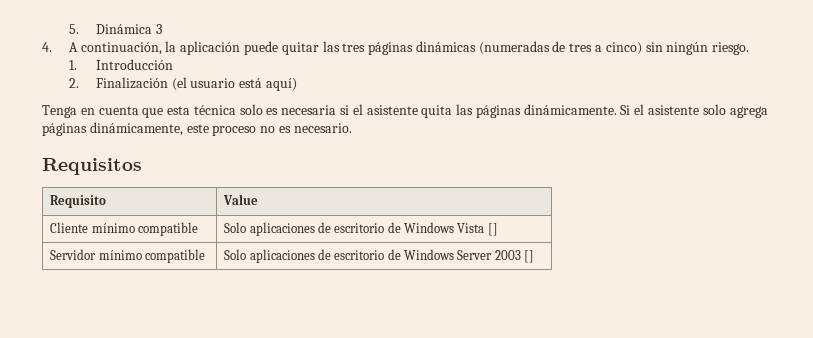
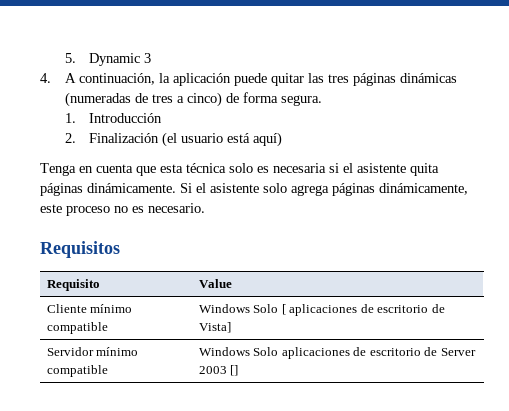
[95,24,152,34] Dinámica -> [89,53,141,66] Dynamic
[645,42,750,55] sin ningún riesgo. -> [225,92,322,106] de forma segura.
[456,104,474,115] las -> (439, 169) none
[224,222,498,236] [50,249,205,263] [224,249,455,263] Solo aplicaciones de escritorio de Windows Vista [] // Servidor mínimo compatible | Solo aplicaciones de escritorio de Windows -> [198,304,445,316] [198,322,231,333] [46,347,139,356] [46,365,108,377] [198,347,438,359] Windows Solo [ aplicaciones de escritorio de Vista] // Servidor mínimo compatible | Windows Solo aplicaciones de escritorio de

